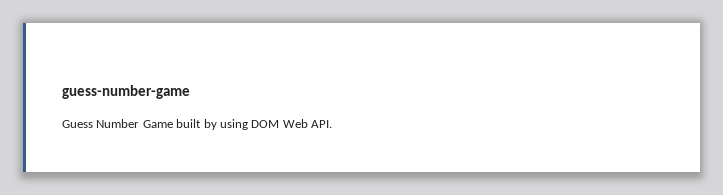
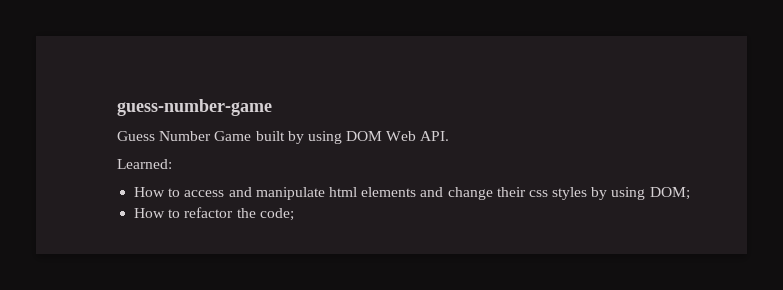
(332, 124) none -> [117,159,172,169] [134,187,690,200] [134,207,294,221] // Learned: // How to access and manipulate html elements and change their css styles by using DOM; // How to refactor the code;

